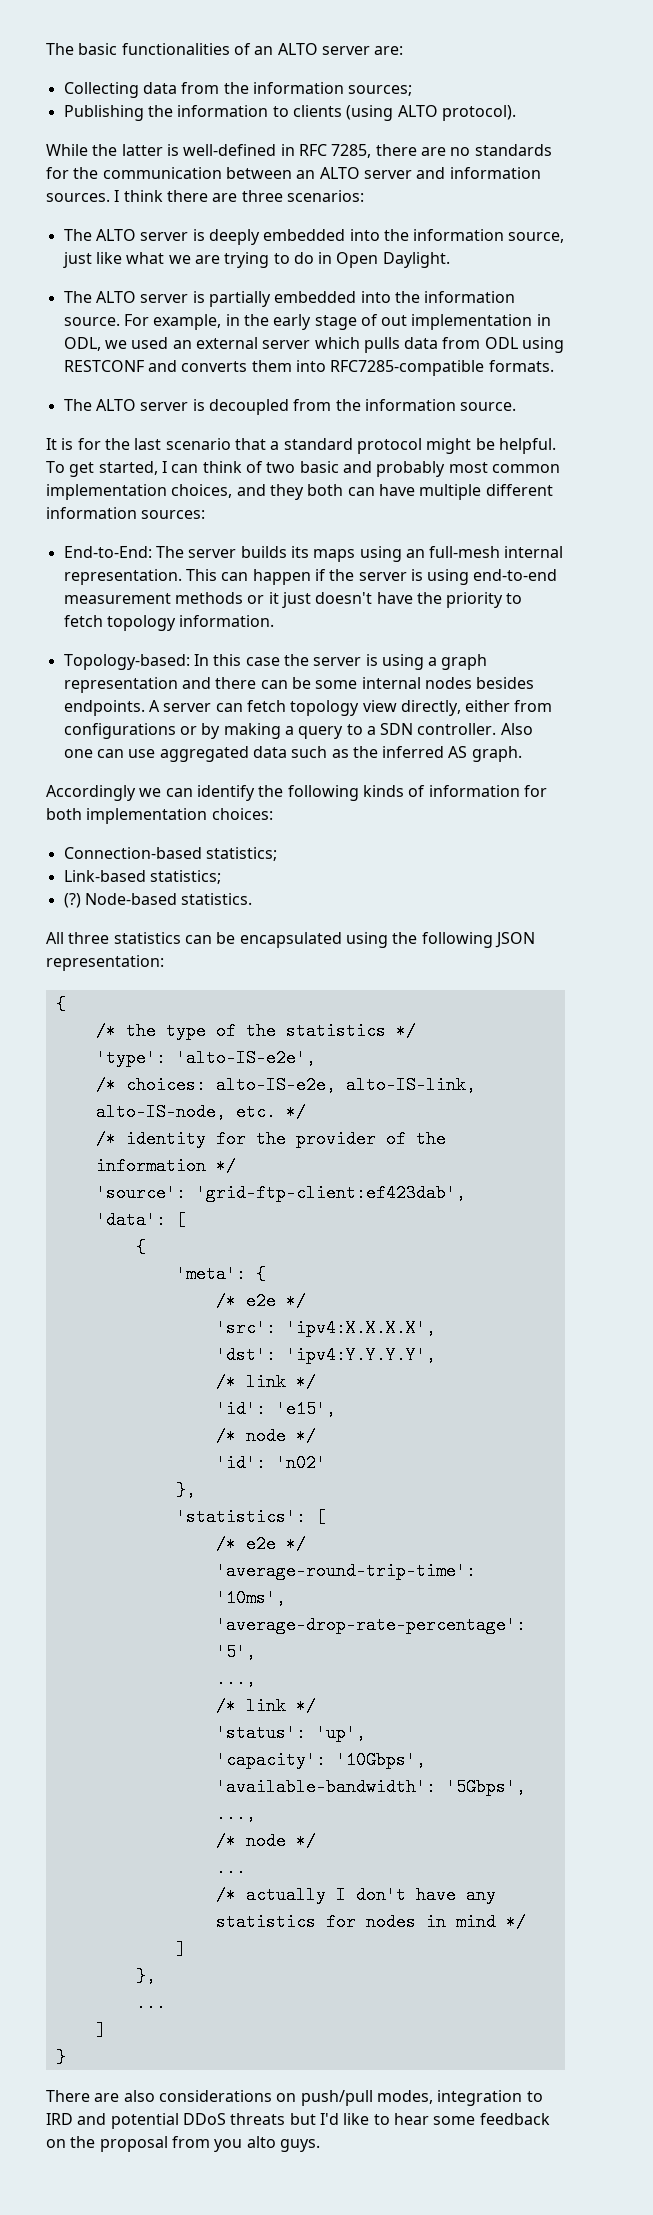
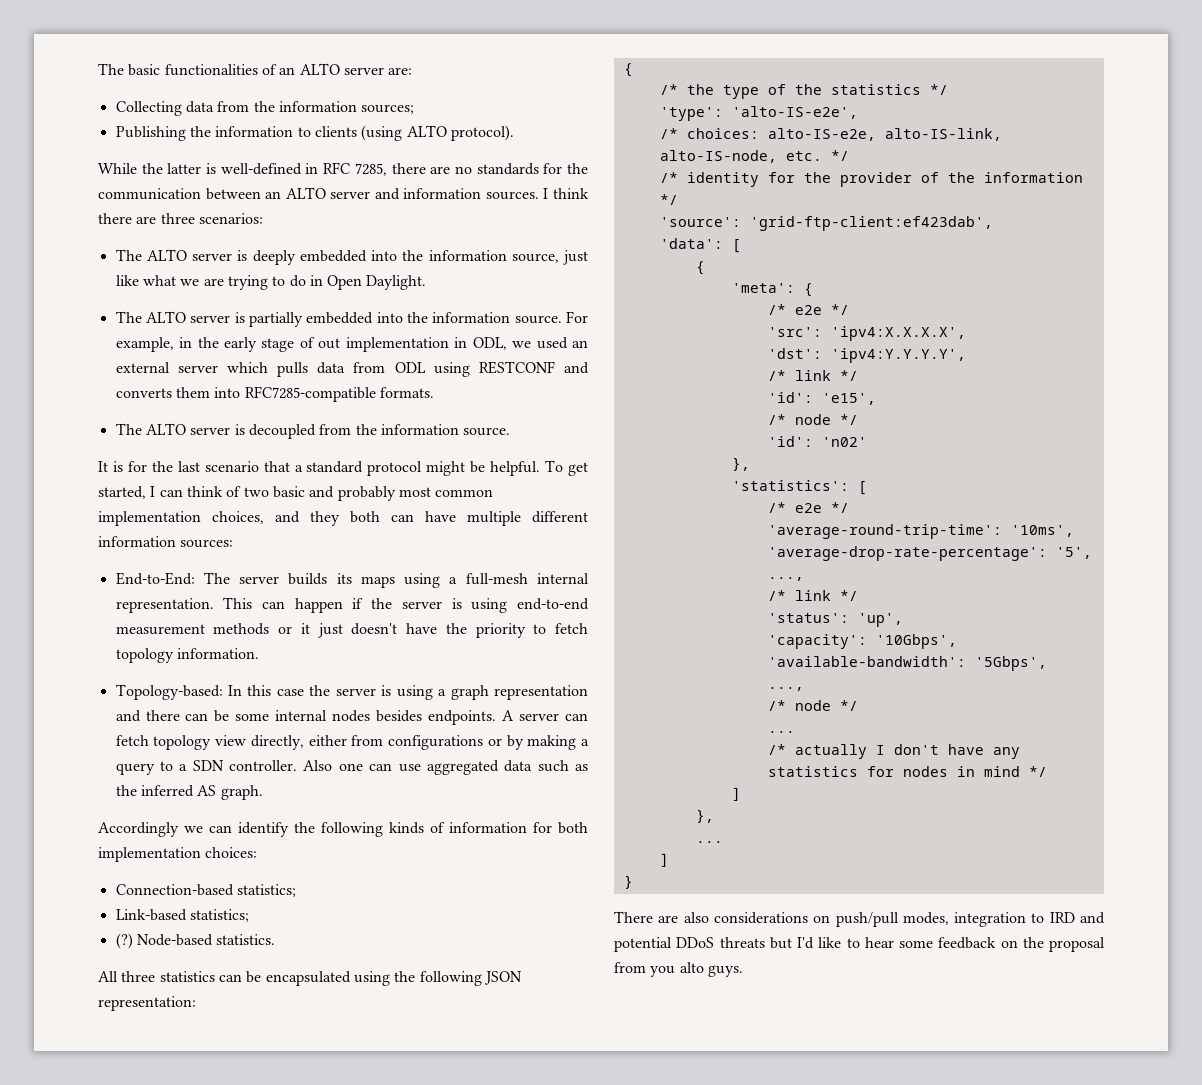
[405,549,425,558] an -> [449,577,458,584] a

